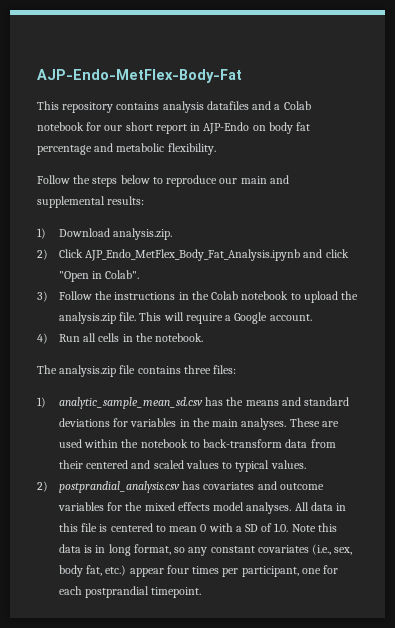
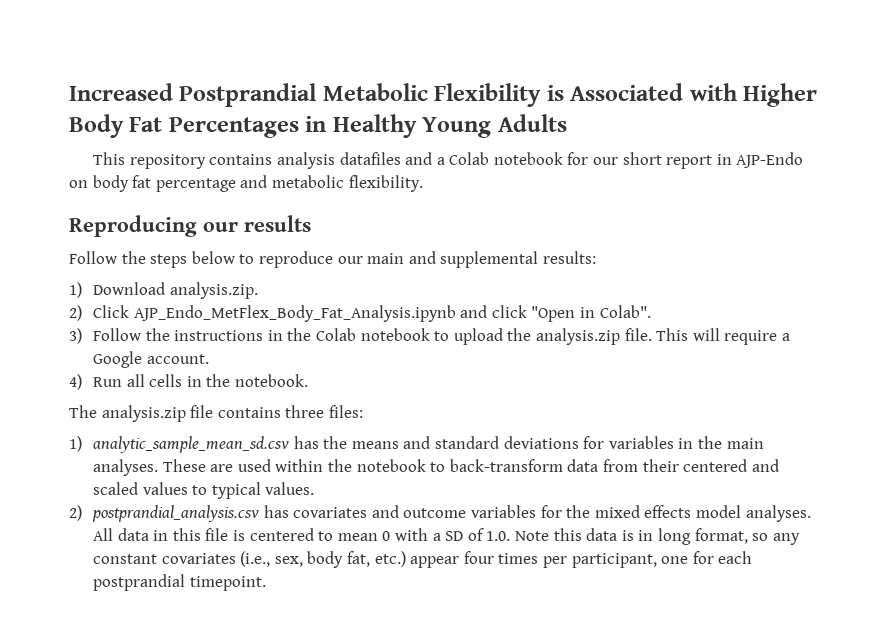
[37,69,242,83] AJP-Endo-MetFlex-Body-Fat -> [69,83,818,107] [69,114,567,138] Increased Postprandial Metabolic Flexibility is Associated with Higher Body Fat Percentages in Healthy Young Adults
(216, 149) none -> [69,215,311,237] // Reproducing our results

